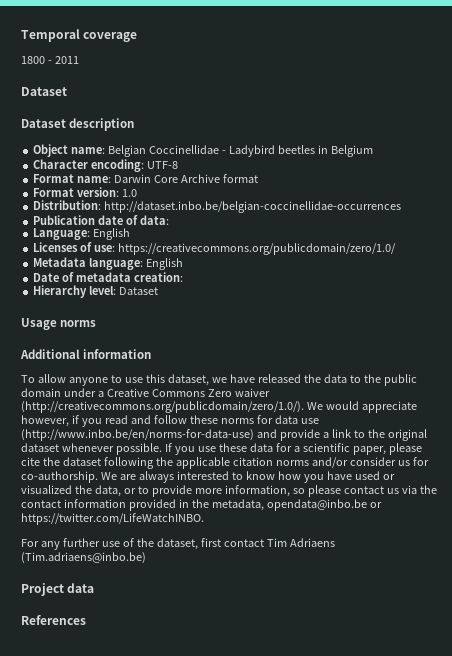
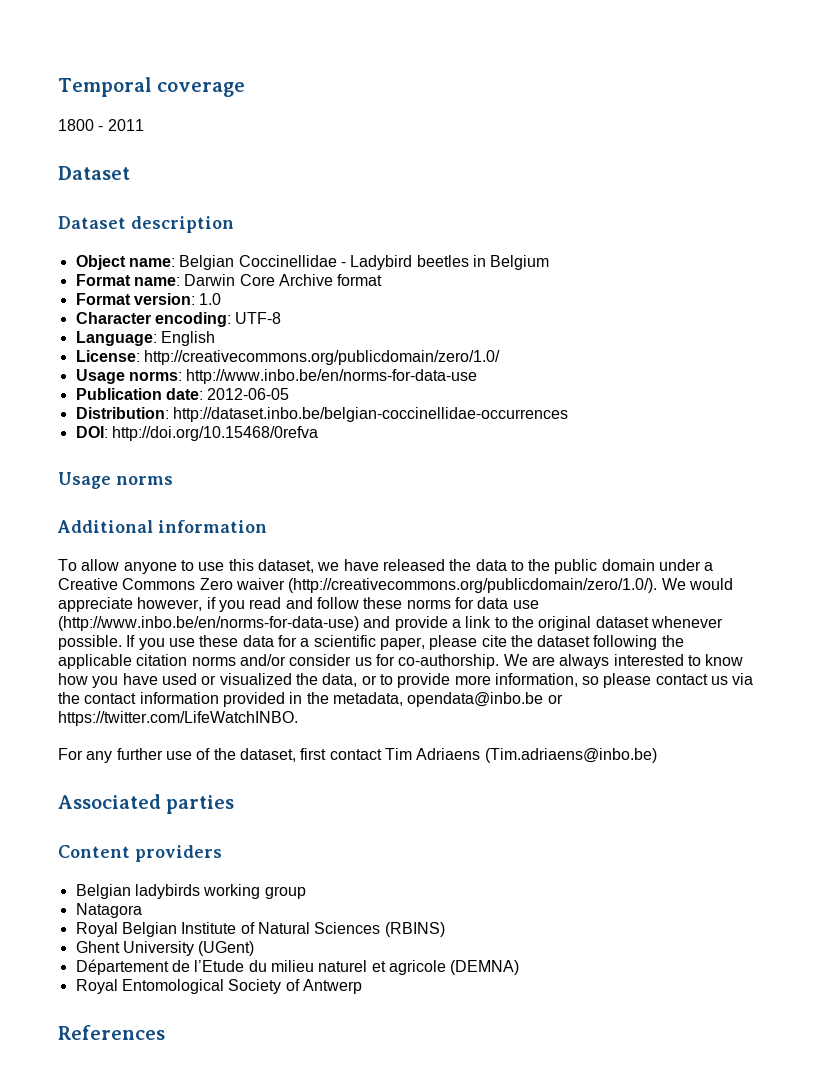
[33,159,179,172] // Character encoding: UTF-8 -> (550, 262) none
[33,200,402,213] [33,215,170,225] [33,228,131,240] [33,242,397,255] [33,257,184,270] [33,272,184,282] [33,285,159,298] Distribution: http://dataset.inbo.be/belgian-coccinellidae-occurrences // Publication date of data: // Language: English // Licenses of use: https://creativecommons.org/publicdomain/zero/1.0/ // Metadata language: English // Date of metadata creation: // Hierarchy level: Dataset -> [75,312,282,327] [75,331,215,346] [75,350,500,365] [75,369,478,384] [75,388,290,400] [75,407,568,422] [75,426,318,441] Character encoding: UTF-8 // Language: English // License: http://creativecommons.org/publicdomain/zero/1.0/ // Usage norms: http://www.inbo.be/en/norms-for-data-use // Publication date: 2012-06-05 // Distribution: http://dataset.inbo.be/belgian-coccinellidae-occurrences // DOI: http://doi.org/10.15468/0refva
[21,583,95,596] Project data -> [58,794,235,814] [58,845,222,862] [75,884,306,899] [75,903,142,918] [75,922,445,937] [75,941,255,956] [75,959,520,975] [75,979,362,994] Associated parties // Content providers // Belgian ladybirds working group // Natagora // Royal Belgian Institute of Natural Sciences (RBINS) // Ghent University (UGent) // Département de l’Etude du milieu naturel et agricole (DEMNA) // Royal Entomological Society of Antwerp

